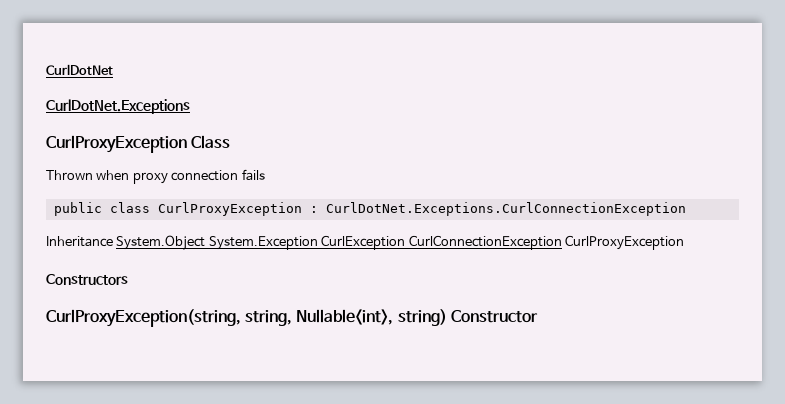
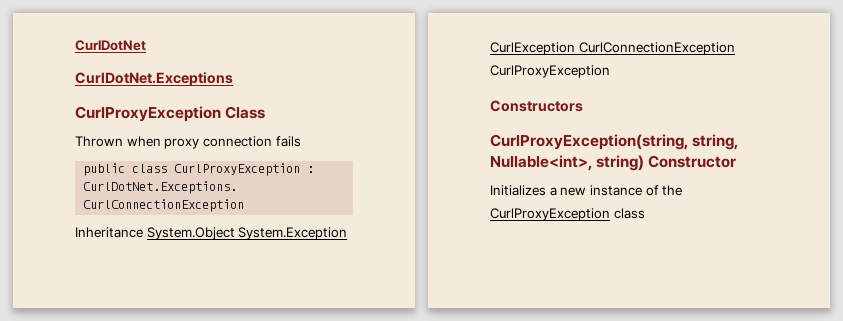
(538, 316) none -> [490,185,683,196] [490,208,645,221] // Initializes a new instance of the CurlProxyException class

